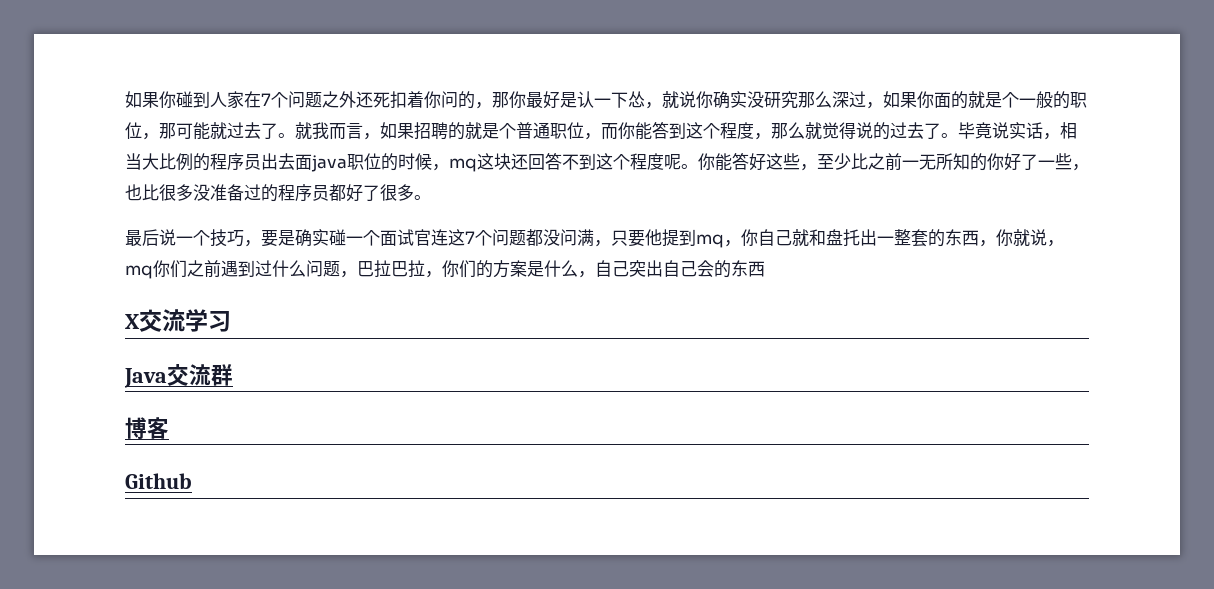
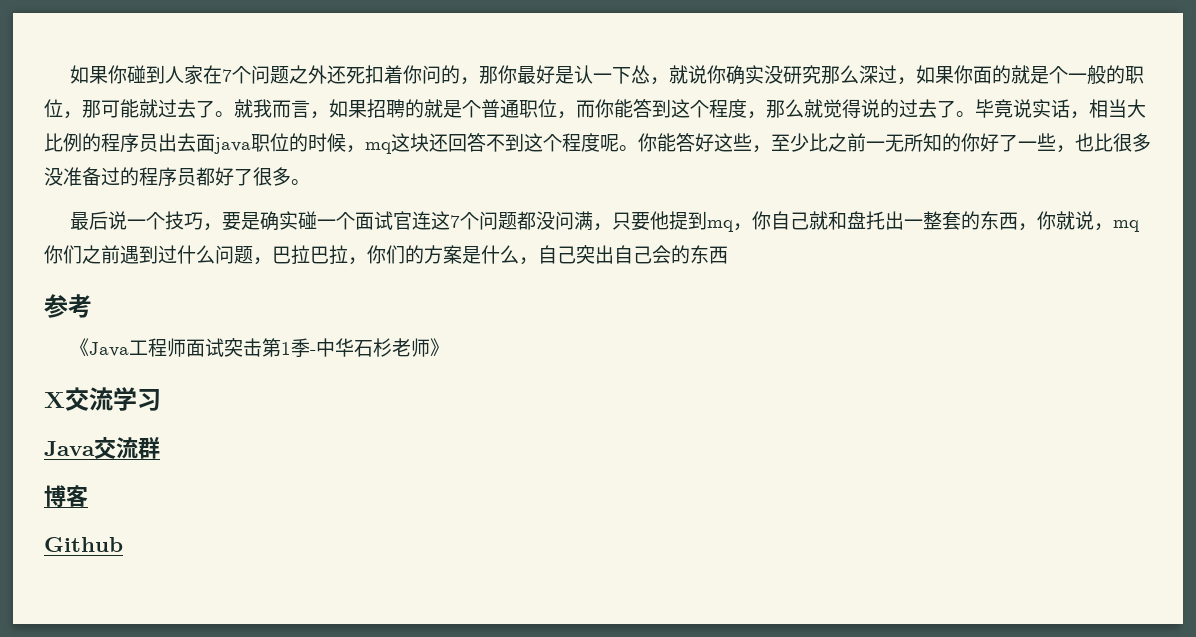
(765, 269) none -> [44,294,92,318] [70,338,450,357] // 参考 // 《Java工程师面试突击第1季-中华石杉老师》

